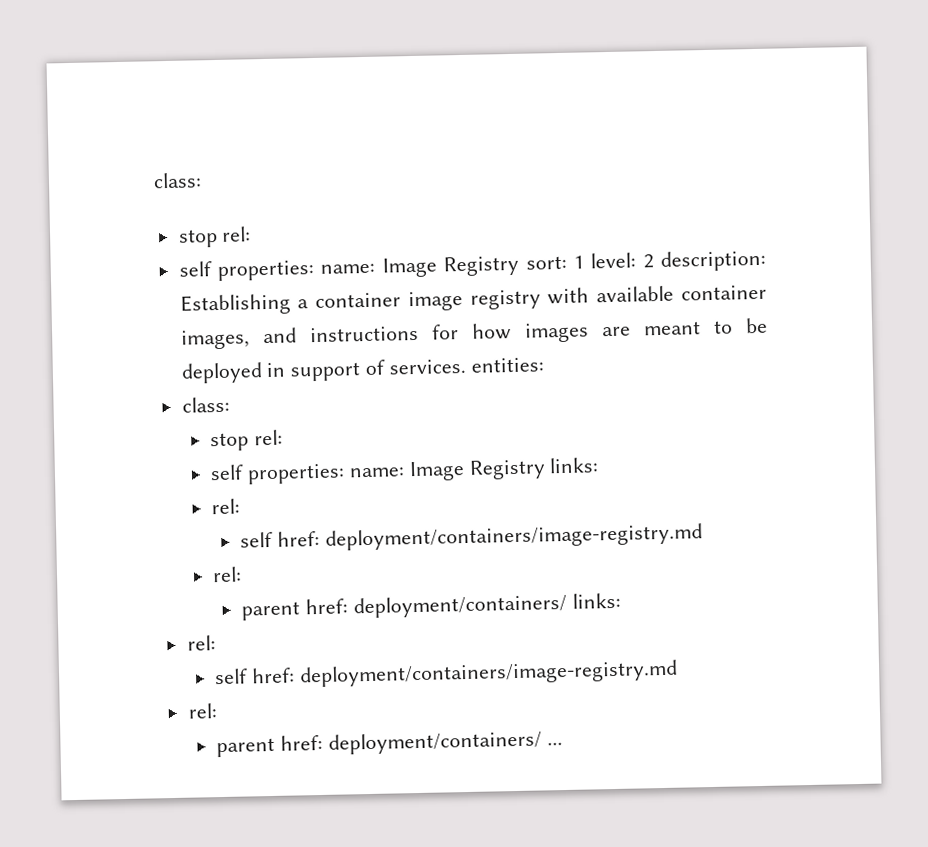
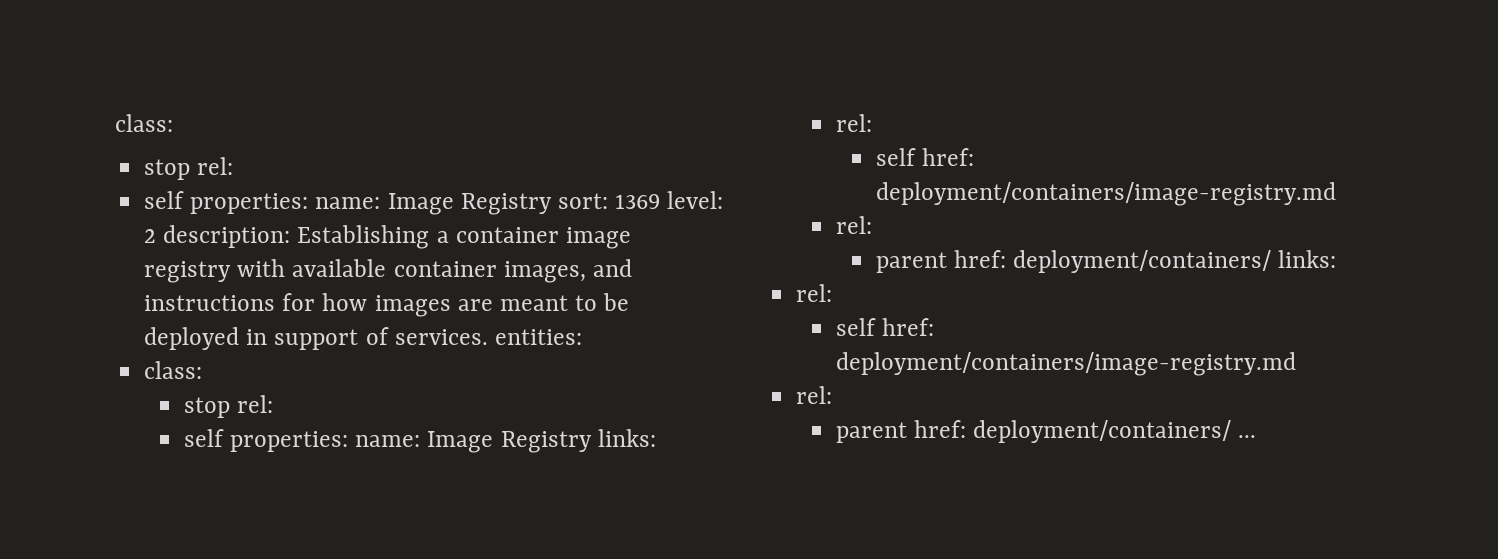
[572,255,584,269] 1 -> [615,194,661,209] 1369

